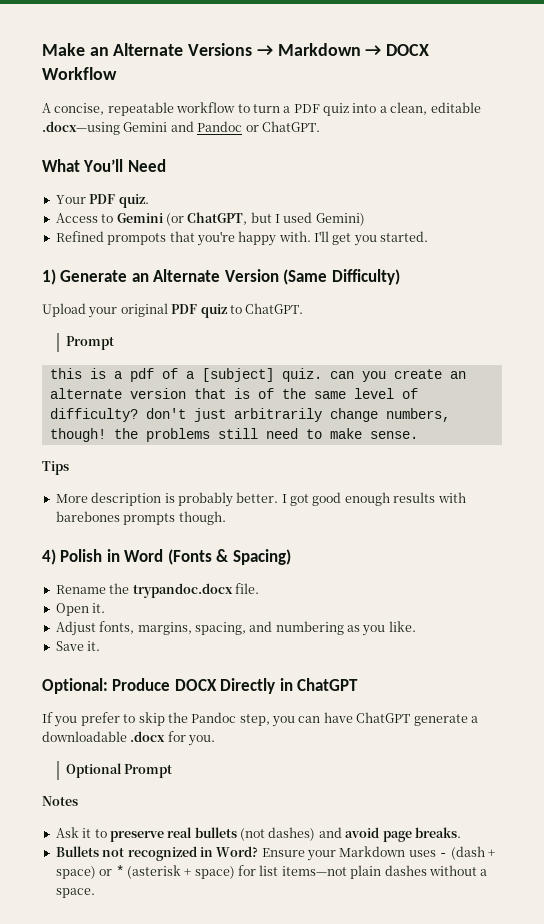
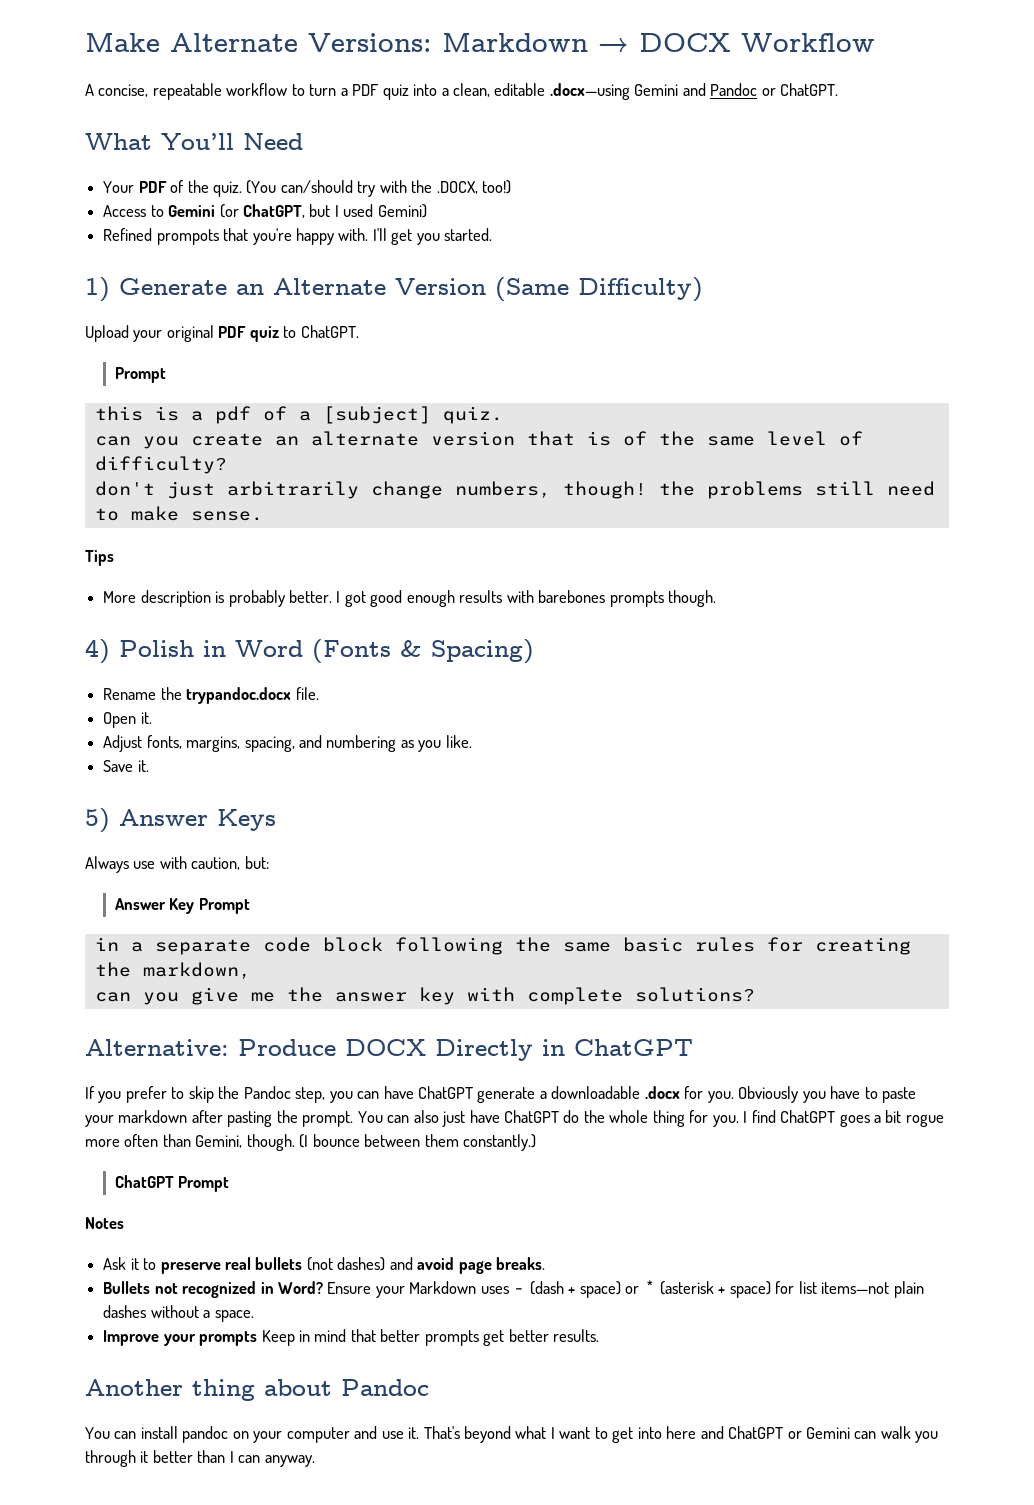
[89,43,273,56] an Alternate Versions → -> [170,33,432,52] Alternate Versions:
[118,194,149,208] quiz. -> [170,180,512,197] of the quiz. (You can/should try with the .DOCX, too!)
(322, 375) none -> (503, 415) //
(138, 415) none -> (227, 465) //
[42,678,108,694] Optional: -> [85,808,276,833] [85,856,269,873] [114,898,250,914] [94,937,911,955] [94,962,251,979] [94,987,755,1005] [85,1039,229,1056] 5) Answer Keys // Always use with caution, but: // Answer Key Prompt // in a separate code block following the same basic rules for creating the markdown, // can you give me the answer key with complete solutions? // Alternative:
[65,763,122,778] // Optional -> [738,1086,917,1103] [85,1110,944,1127] [85,1134,537,1151] [114,1175,174,1188] Obviously you have to paste your markdown after pasting the prompt. You can also just have ChatGPT do the whole thing for you. I find ChatGPT goes a bit rogue more often than Gemini, though. (I bounce between them constantly.) // ChatGPT
(95, 893) none -> [103,1329,600,1346] [85,1379,429,1401] [85,1426,939,1443] [85,1450,315,1467] // Improve your prompts Keep in mind that better prompts get better results. // Another thing about Pandoc // You can install pandoc on your computer and use it. That's beyond what I want to get into here and ChatGPT or Gemini can walk you through it better than I can anyway.

